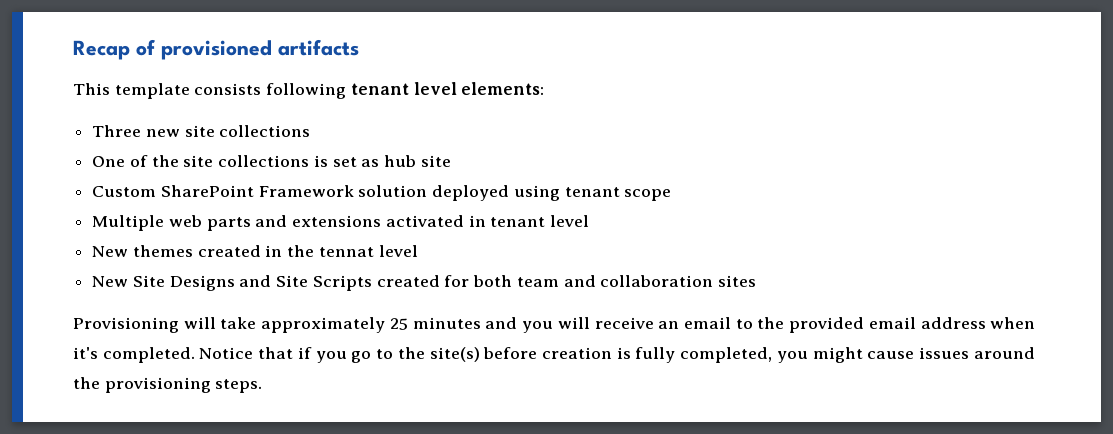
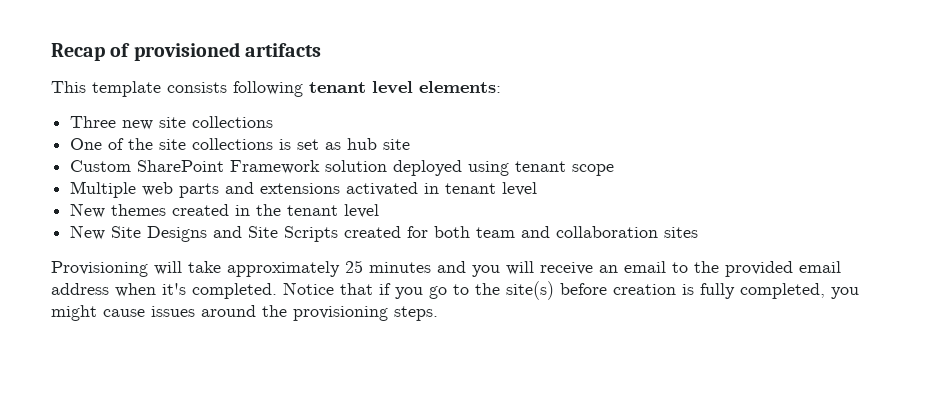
[318,247,374,257] tennat -> [287,205,339,216] tenant

